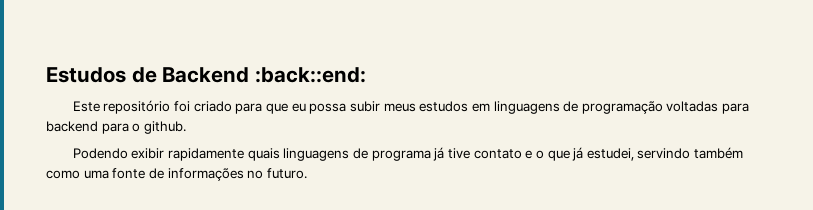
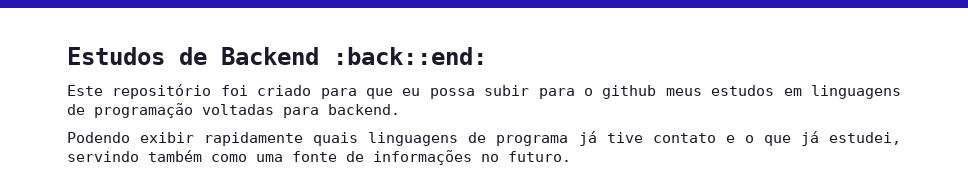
(380, 106) none -> [538,85,657,99] para o github
[46,121,186,134] backend para o github. -> [328,104,400,115] backend.

